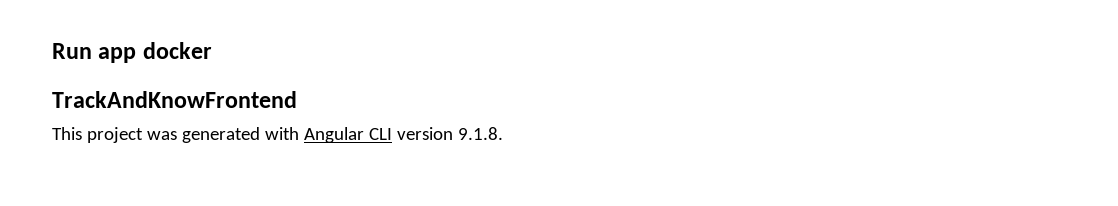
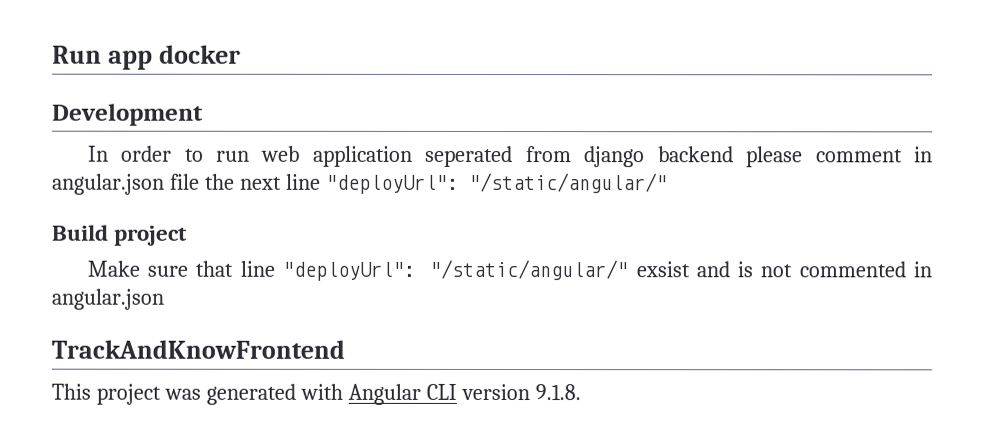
(212, 50) none -> [52,103,204,126] [87,145,934,168] [52,172,668,195] [51,224,188,246] [86,259,933,281] [51,288,164,310] // Development // In order to run web application seperated from django backend please comment in angular.json file the next line "deployUrl": "/static/angular/" // Build project // Make sure that line "deployUrl": "/static/angular/" exsist and is not commented in angular.json

